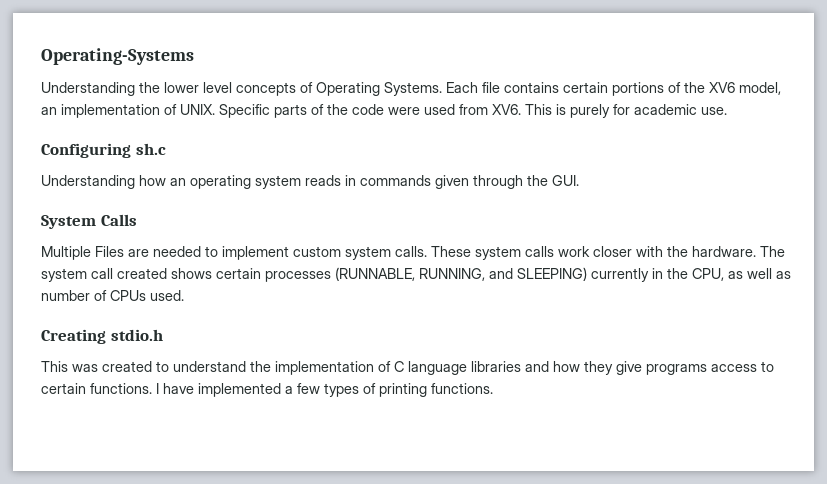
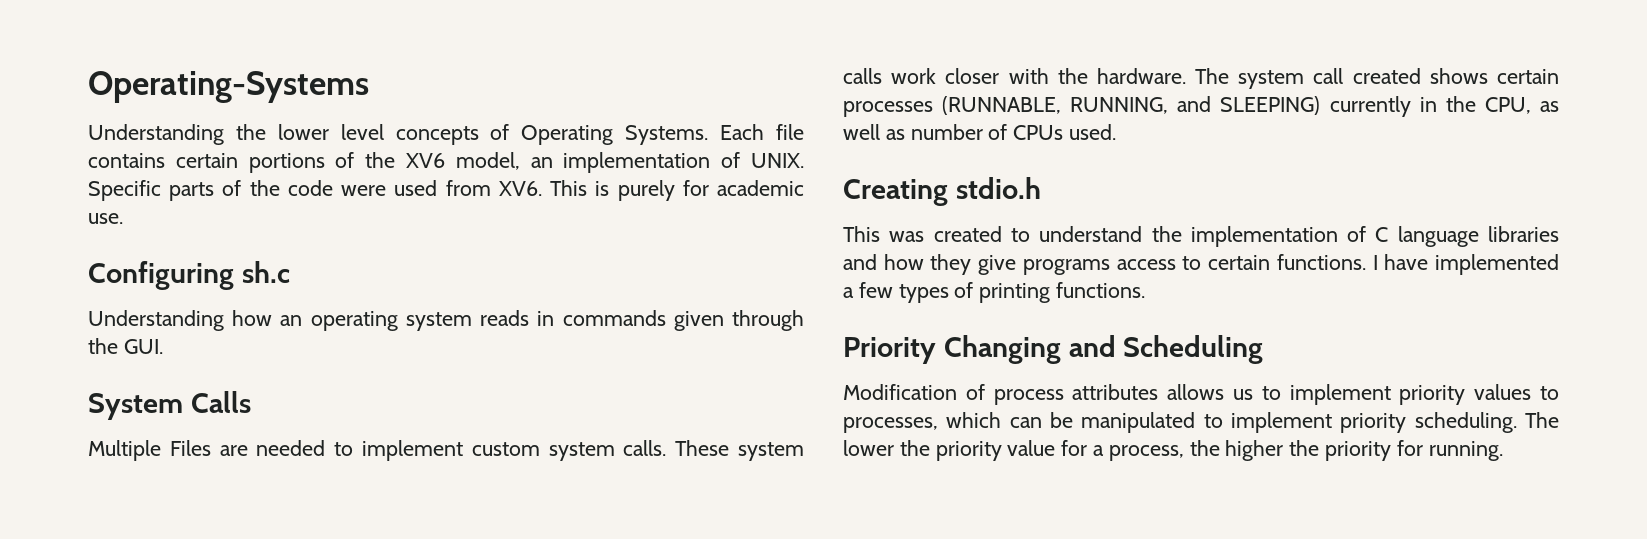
(493, 388) none -> [843,335,1264,364] [843,384,1559,405] [843,412,1559,433] [843,440,1503,461] // Priority Changing and Scheduling // Modification of process attributes allows us to implement priority values to processes, which can be manipulated to implement priority scheduling. The lower the priority value for a process, the higher the priority for running.

